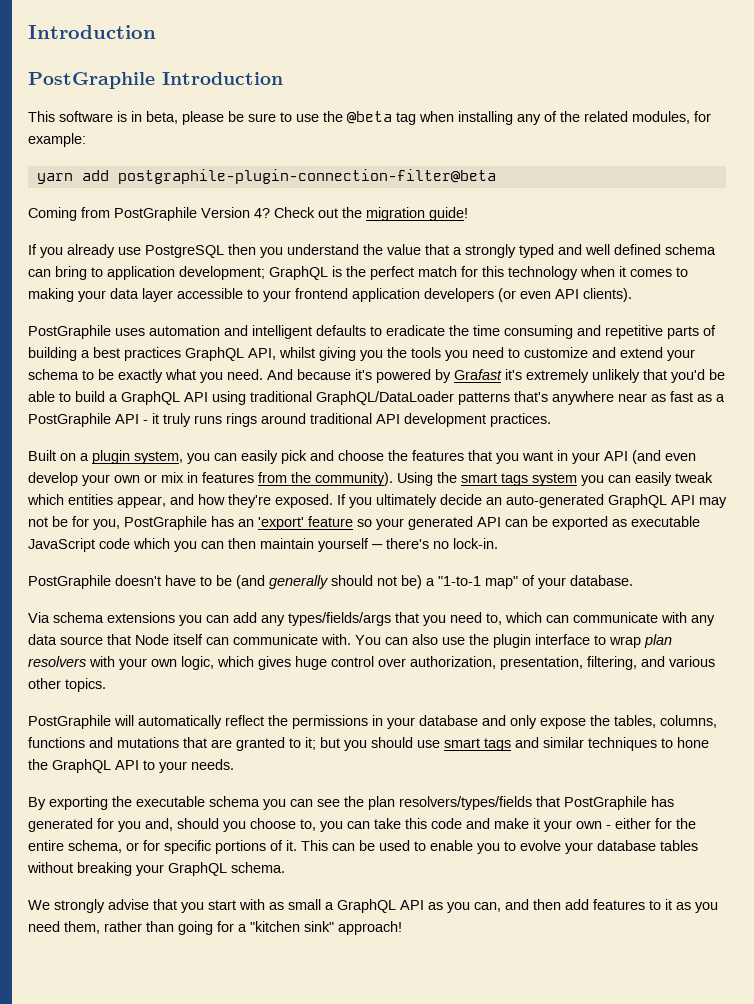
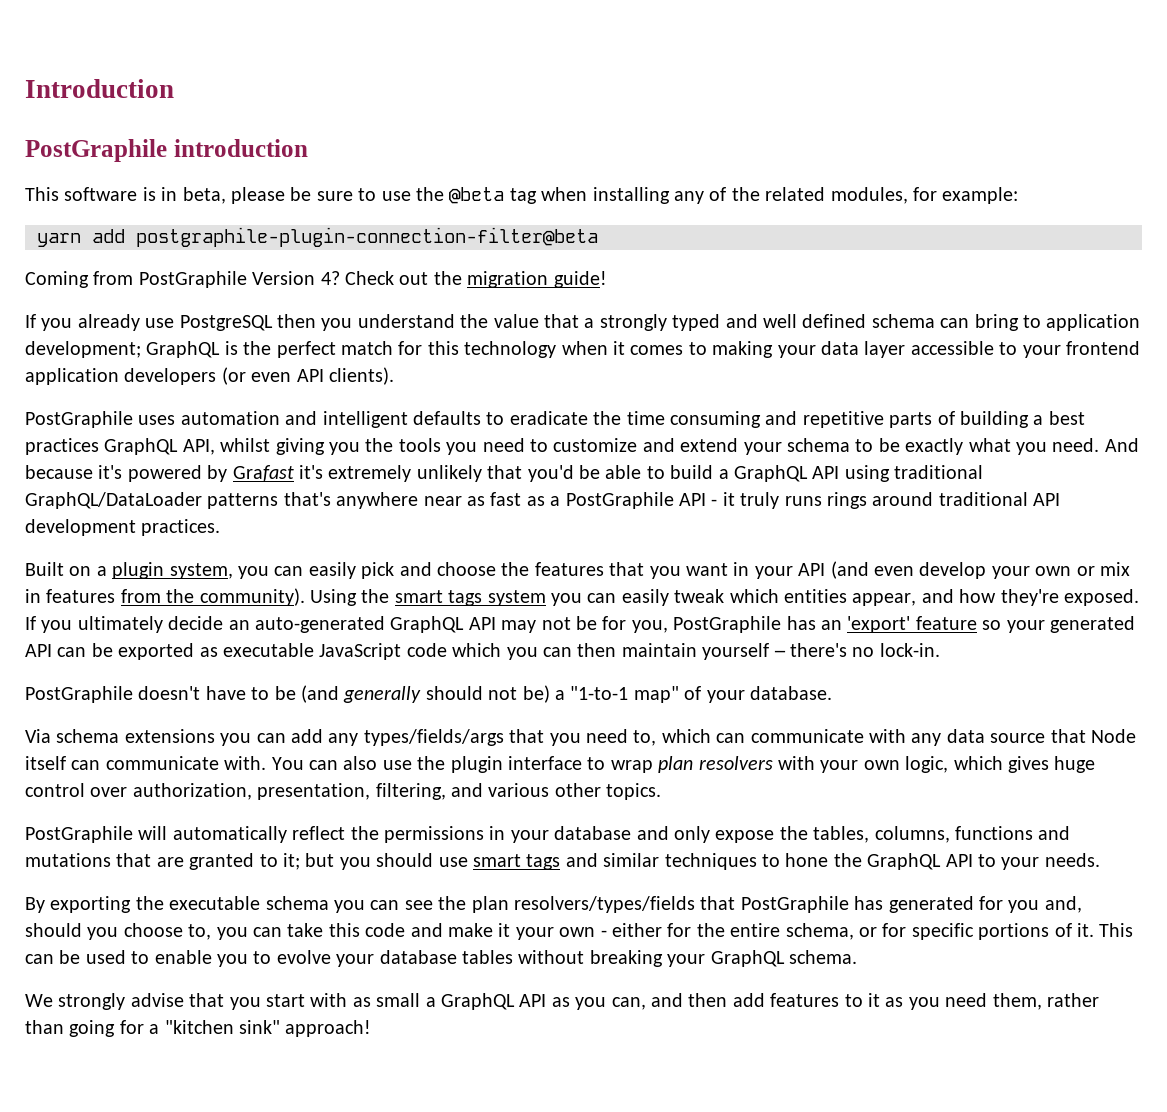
[162,72,283,85] Introduction -> [173,139,308,157] introduction

